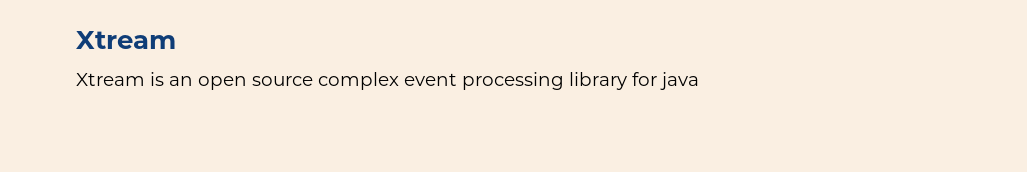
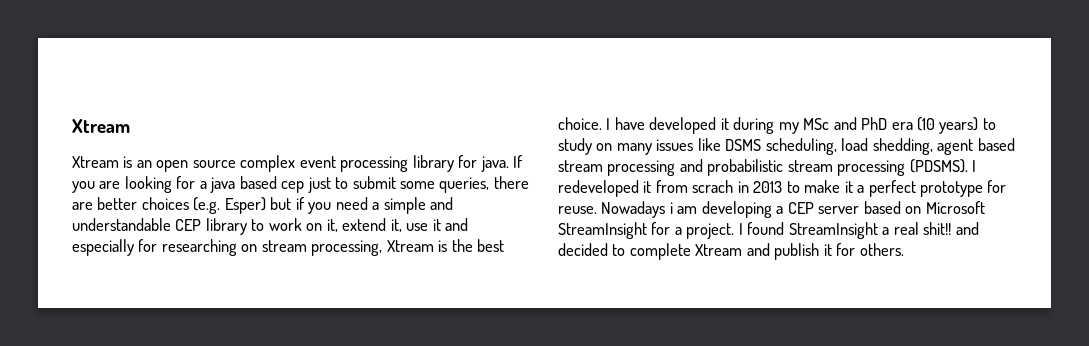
[660,72,699,90] java -> [480,155,524,172] [72,176,529,193] [72,197,454,214] [72,218,469,235] [72,239,505,256] [558,117,996,134] [558,138,1015,155] [558,159,977,176] [558,180,1007,197] [558,201,985,218] [558,222,979,239] [558,243,904,260] java. If you are looking for a java based cep just to submit some queries, there are better choices (e.g. Esper) but if you need a simple and understandable CEP library to work on it, extend it, use it and especially for researching on stream processing, Xtream is the best choice. I have developed it during my MSc and PhD era (10 years) to study on many issues like DSMS scheduling, load shedding, agent based stream processing and probabilistic stream processing (PDSMS). I redeveloped it from scrach in 2013 to make it a perfect prototype for reuse. Nowadays i am developing a CEP server based on Microsoft StreamInsight for a project. I found StreamInsight a real shit!! and decided to complete Xtream and publish it for others.

